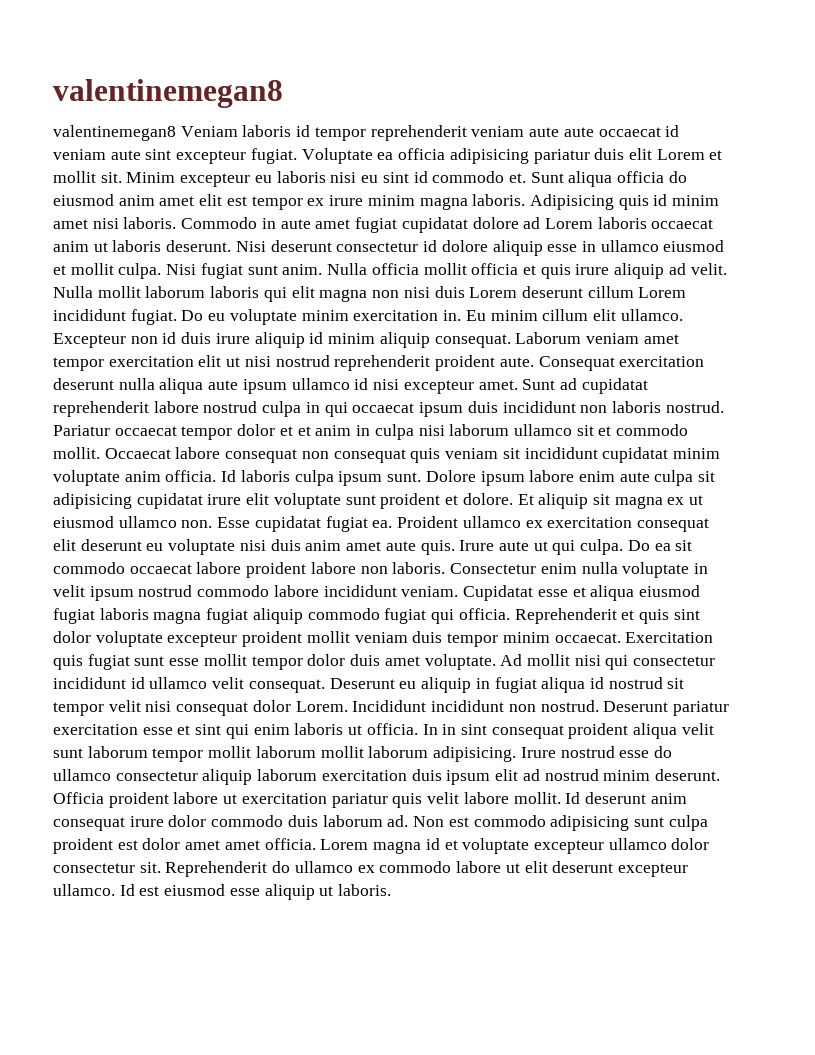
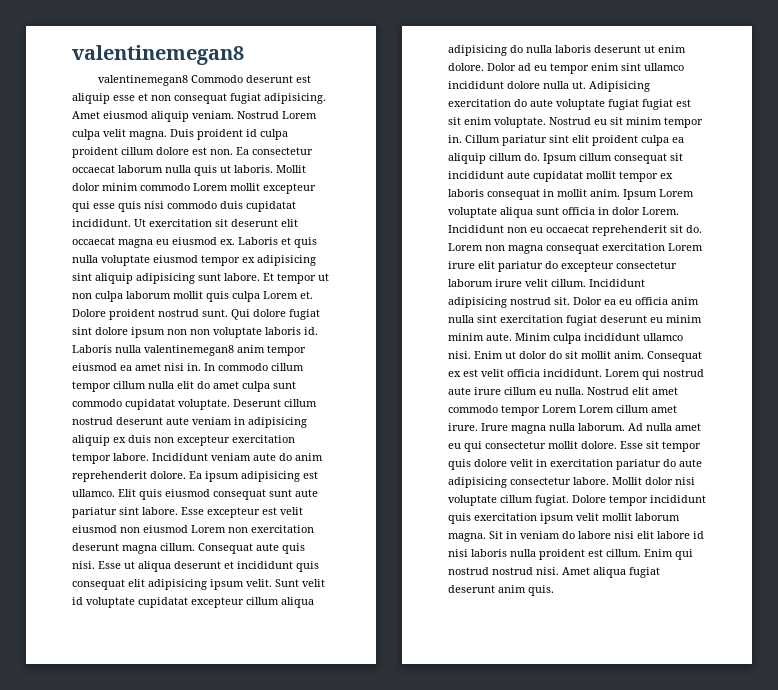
[180,125,680,141] [53,148,723,164] [53,171,687,187] [53,194,720,210] [53,217,714,233] [53,240,725,256] [53,263,727,279] [53,286,687,302] [53,309,683,325] [53,332,679,348] [53,355,705,371] [53,378,648,394] [53,401,724,417] [53,424,689,440] [53,447,720,463] [53,470,716,486] [53,493,704,509] [53,516,709,532] [53,539,693,555] [53,562,708,578] [53,585,700,601] [53,608,700,624] [53,631,714,647] [53,654,716,670] [53,677,685,693] [53,700,729,716] [53,723,714,739] [53,746,672,762] [53,769,720,785] [53,792,687,808] [53,815,708,831] [53,838,710,854] [53,861,688,877] [53,884,392,900] Veniam laboris id tempor reprehenderit veniam aute aute occaecat id veniam aute sint excepteur fugiat. Voluptate ea officia adipisicing pariatur duis elit Lorem et mollit sit. Minim excepteur eu laboris nisi eu sint id commodo et. Sunt aliqua officia do eiusmod anim amet elit est tempor ex irure minim magna laboris. Adipisicing quis id minim amet nisi laboris. Commodo in aute amet fugiat cupidatat dolore ad Lorem laboris occaecat anim ut laboris deserunt. Nisi deserunt consectetur id dolore aliquip esse in ullamco eiusmod et mollit culpa. Nisi fugiat sunt anim. Nulla officia mollit officia et quis irure aliquip ad velit. Nulla mollit laborum laboris qui elit magna non nisi duis Lorem deserunt cillum Lorem incididunt fugiat. Do eu voluptate minim exercitation in. Eu minim cillum elit ullamco. Excepteur non id duis irure aliquip id minim aliquip consequat. Laborum veniam amet tempor exercitation elit ut nisi nostrud reprehenderit proident aute. Consequat exercitation deserunt nulla aliqua aute ipsum ullamco id nisi excepteur amet. Sunt ad cupidatat reprehenderit labore nostrud culpa in qui occaecat ipsum duis incididunt non laboris nostrud. Pariatur occaecat tempor dolor et et anim in culpa nisi laborum ullamco sit et commodo mollit. Occaecat labore consequat non consequat quis veniam sit incididunt cupidatat minim voluptate anim officia. Id laboris culpa ipsum sunt. Dolore ipsum labore enim aute culpa sit adipisicing cupidatat irure elit voluptate sunt proident et dolore. Et aliquip sit magna ex ut eiusmod ullamco non. Esse cupidatat fugiat ea. Proident ullamco ex exercitation consequat elit deserunt eu voluptate nisi duis anim amet aute quis. Irure aute ut qui culpa. Do ea sit commodo occaecat labore proident labore non laboris. Consectetur enim nulla voluptate in velit ipsum nostrud commodo labore incididunt veniam. Cupidatat esse et aliqua eiusmod fugiat laboris magna fugiat aliquip commodo fugiat qui officia. Reprehenderit et quis sint dolor voluptate excepteur proident mollit veniam duis tempor minim occaecat. Exercitation quis fugiat sunt esse mollit tempor dolor duis amet voluptate. Ad mollit nisi qui consectetur incididunt id ullamco velit consequat. Deserunt eu aliquip in fugiat aliqua id nostrud sit tempor velit nisi consequat dolor Lorem. Incididunt incididunt non nostrud. Deserunt pariatur exercitation esse et sint qui enim laboris ut officia. In in sint consequat proident aliqua velit sunt laborum tempor mollit laborum mollit laborum adipisicing. Irure nostrud esse do ullamco consectetur aliquip laborum exercitation duis ipsum elit ad nostrud minim deserunt. Officia proident labore ut exercitation pariatur quis velit labore mollit. Id deserunt anim consequat irure dolor commodo duis laborum ad. Non est commodo adipisicing sunt culpa proident est dolor amet amet officia. Lorem magna id et voluptate excepteur ullamco dolor consectetur sit. Reprehenderit do ullamco ex commodo labore ut elit deserunt excepteur ullamco. Id est eiusmod esse aliquip ut laboris. -> [190,75,311,83] [72,93,326,104] [72,111,317,122] [72,129,288,140] [72,147,313,158] [72,165,306,176] [72,183,316,194] [72,201,296,212] [72,219,298,227] [72,237,317,248] [72,255,316,266] [72,273,329,284] [72,291,313,302] [72,309,320,320] [72,327,318,338] [72,345,306,356] [72,363,304,371] [72,381,296,392] [72,399,317,410] [72,417,307,428] [72,435,295,446] [72,453,323,464] [72,471,318,482] [72,489,318,500] [72,507,303,518] [72,525,314,533] [72,543,305,554] [72,561,319,572] [72,579,325,590] [72,597,314,608] [448,45,686,56] [448,63,684,74] [448,81,650,92] [448,99,691,110] [448,117,703,128] [448,135,684,146] [448,153,683,164] [448,171,673,182] [448,189,694,200] [448,207,679,218] [448,225,702,236] [448,243,703,254] [448,261,677,272] [448,279,645,287] [448,297,699,308] [448,315,702,326] [448,333,683,344] [448,351,702,362] [448,369,704,380] [448,387,678,395] [448,405,677,416] [448,423,701,434] [448,441,701,452] [448,459,702,470] [448,477,695,488] [448,495,706,506] [448,513,680,524] [448,531,704,542] [448,549,693,560] [448,567,660,578] [448,585,554,596] Commodo deserunt est aliquip esse et non consequat fugiat adipisicing. Amet eiusmod aliquip veniam. Nostrud Lorem culpa velit magna. Duis proident id culpa proident cillum dolore est non. Ea consectetur occaecat laborum nulla quis ut laboris. Mollit dolor minim commodo Lorem mollit excepteur qui esse quis nisi commodo duis cupidatat incididunt. Ut exercitation sit deserunt elit occaecat magna eu eiusmod ex. Laboris et quis nulla voluptate eiusmod tempor ex adipisicing sint aliquip adipisicing sunt labore. Et tempor ut non culpa laborum mollit quis culpa Lorem et. Dolore proident nostrud sunt. Qui dolore fugiat sint dolore ipsum non non voluptate laboris id. Laboris nulla valentinemegan8 anim tempor eiusmod ea amet nisi in. In commodo cillum tempor cillum nulla elit do amet culpa sunt commodo cupidatat voluptate. Deserunt cillum nostrud deserunt aute veniam in adipisicing aliquip ex duis non excepteur exercitation tempor labore. Incididunt veniam aute do anim reprehenderit dolore. Ea ipsum adipisicing est ullamco. Elit quis eiusmod consequat sunt aute pariatur sint labore. Esse excepteur est velit eiusmod non eiusmod Lorem non exercitation deserunt magna cillum. Consequat aute quis nisi. Esse ut aliqua deserunt et incididunt quis consequat elit adipisicing ipsum velit. Sunt velit id voluptate cupidatat excepteur cillum aliqua adipisicing do nulla laboris deserunt ut enim dolore. Dolor ad eu tempor enim sint ullamco incididunt dolore nulla ut. Adipisicing exercitation do aute voluptate fugiat fugiat est sit enim voluptate. Nostrud eu sit minim tempor in. Cillum pariatur sint elit proident culpa ea aliquip cillum do. Ipsum cillum consequat sit incididunt aute cupidatat mollit tempor ex laboris consequat in mollit anim. Ipsum Lorem voluptate aliqua sunt officia in dolor Lorem. Incididunt non eu occaecat reprehenderit sit do. Lorem non magna consequat exercitation Lorem irure elit pariatur do excepteur consectetur laborum irure velit cillum. Incididunt adipisicing nostrud sit. Dolor ea eu officia anim nulla sint exercitation fugiat deserunt eu minim minim aute. Minim culpa incididunt ullamco nisi. Enim ut dolor do sit mollit anim. Consequat ex est velit officia incididunt. Lorem qui nostrud aute irure cillum eu nulla. Nostrud elit amet commodo tempor Lorem Lorem cillum amet irure. Irure magna nulla laborum. Ad nulla amet eu qui consectetur mollit dolore. Esse sit tempor quis dolore velit in exercitation pariatur do aute adipisicing consectetur labore. Mollit dolor nisi voluptate cillum fugiat. Dolore tempor incididunt quis exercitation ipsum velit mollit laborum magna. Sit in veniam do labore nisi elit labore id nisi laboris nulla proident est cillum. Enim qui nostrud nostrud nisi. Amet aliqua fugiat deserunt anim quis.

